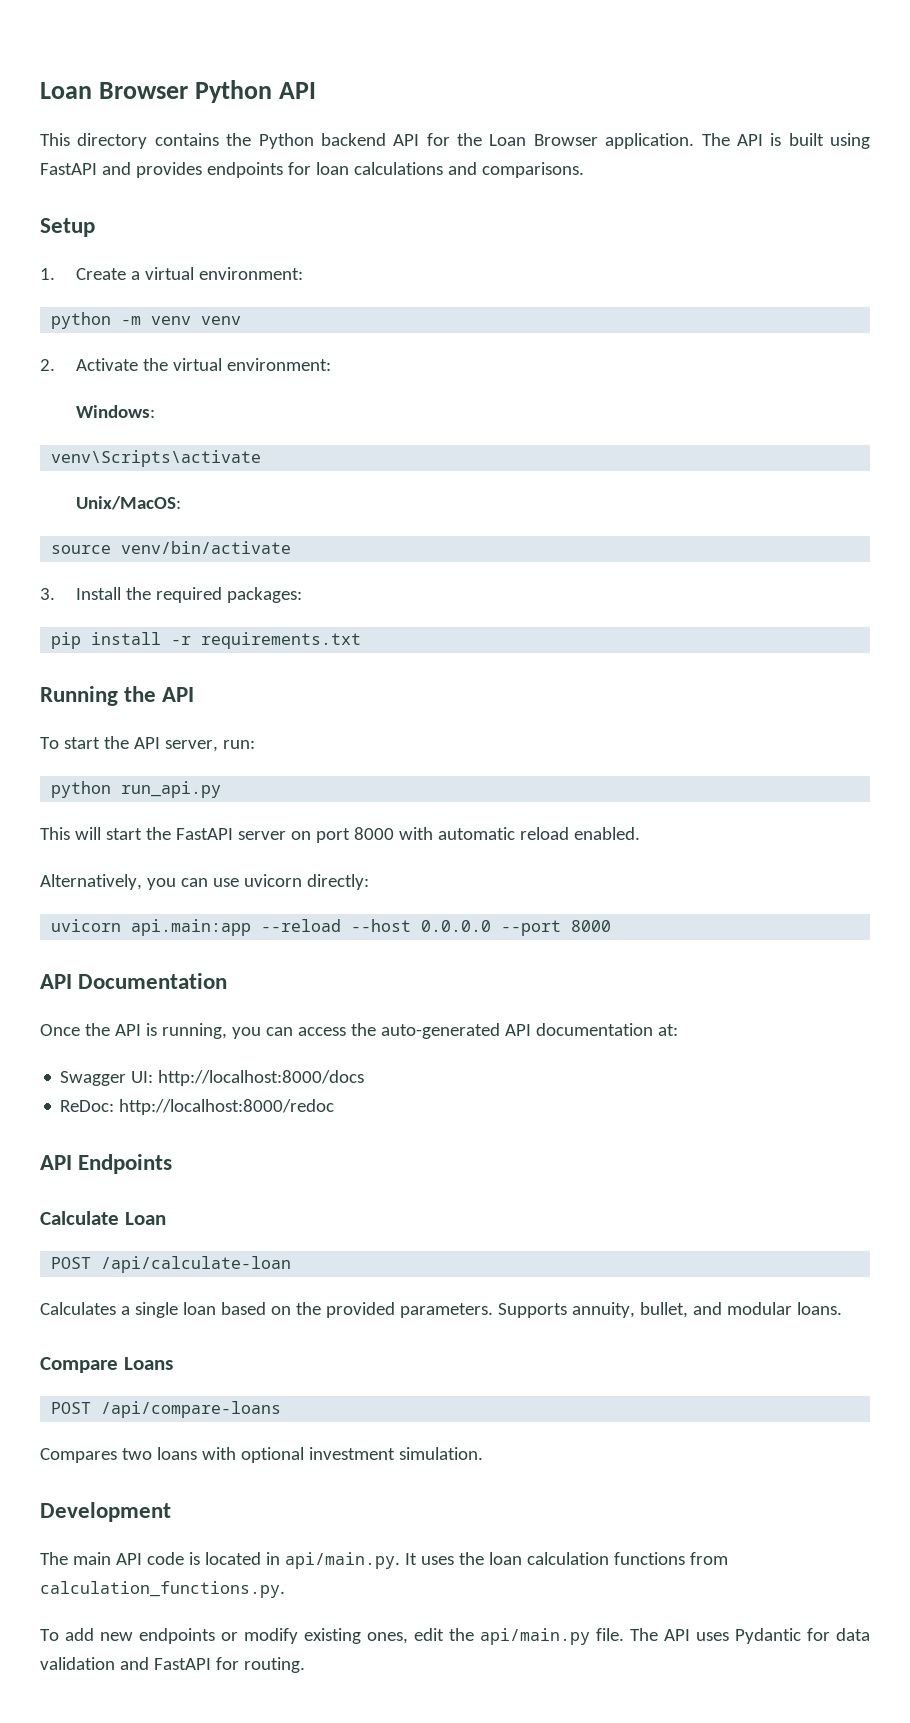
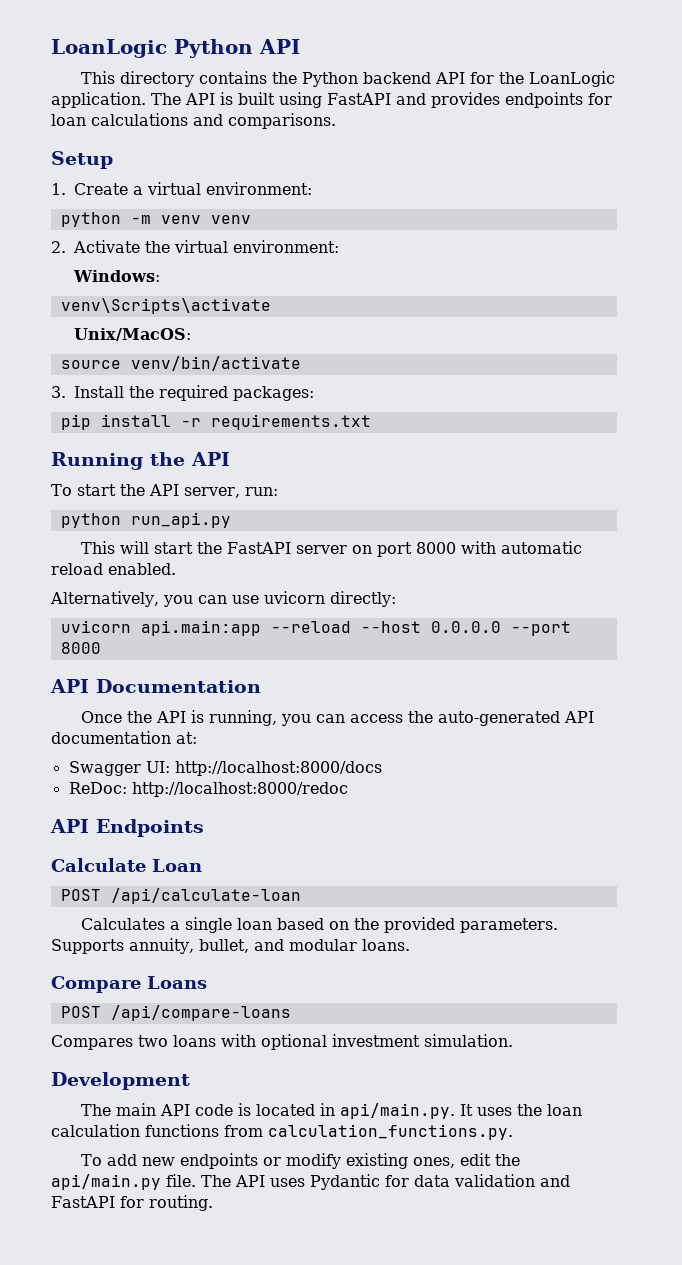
[40,82,189,99] Loan Browser -> [51,39,167,58] LoanLogic
[489,134,598,146] Loan Browser -> [529,71,616,87] LoanLogic

